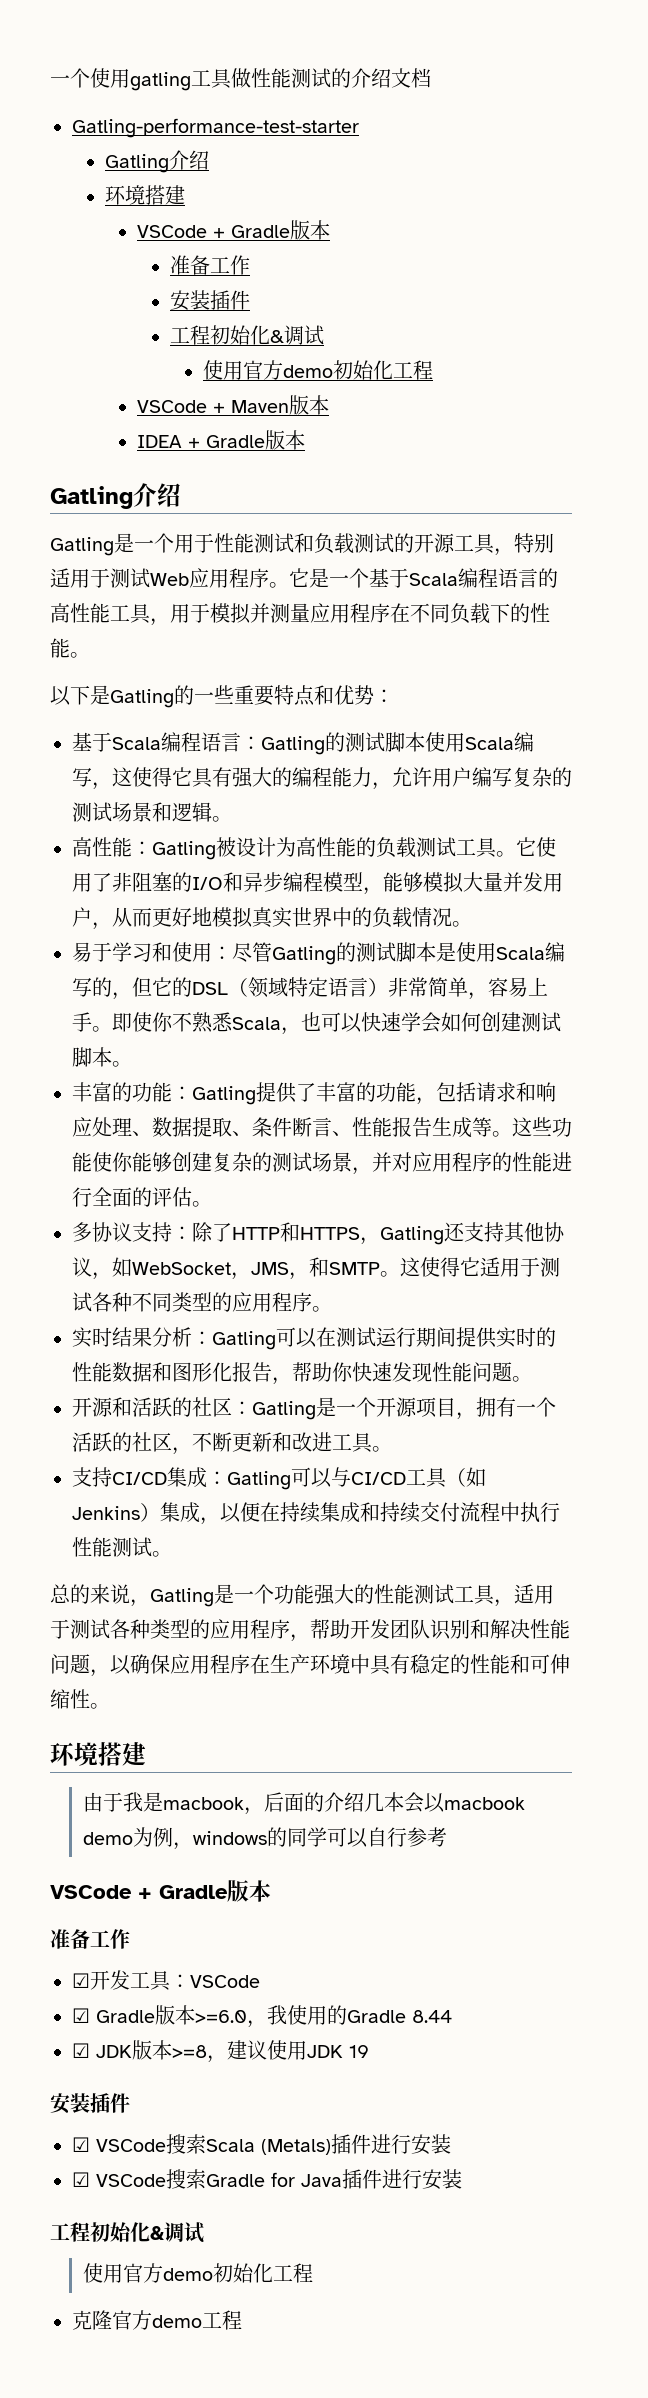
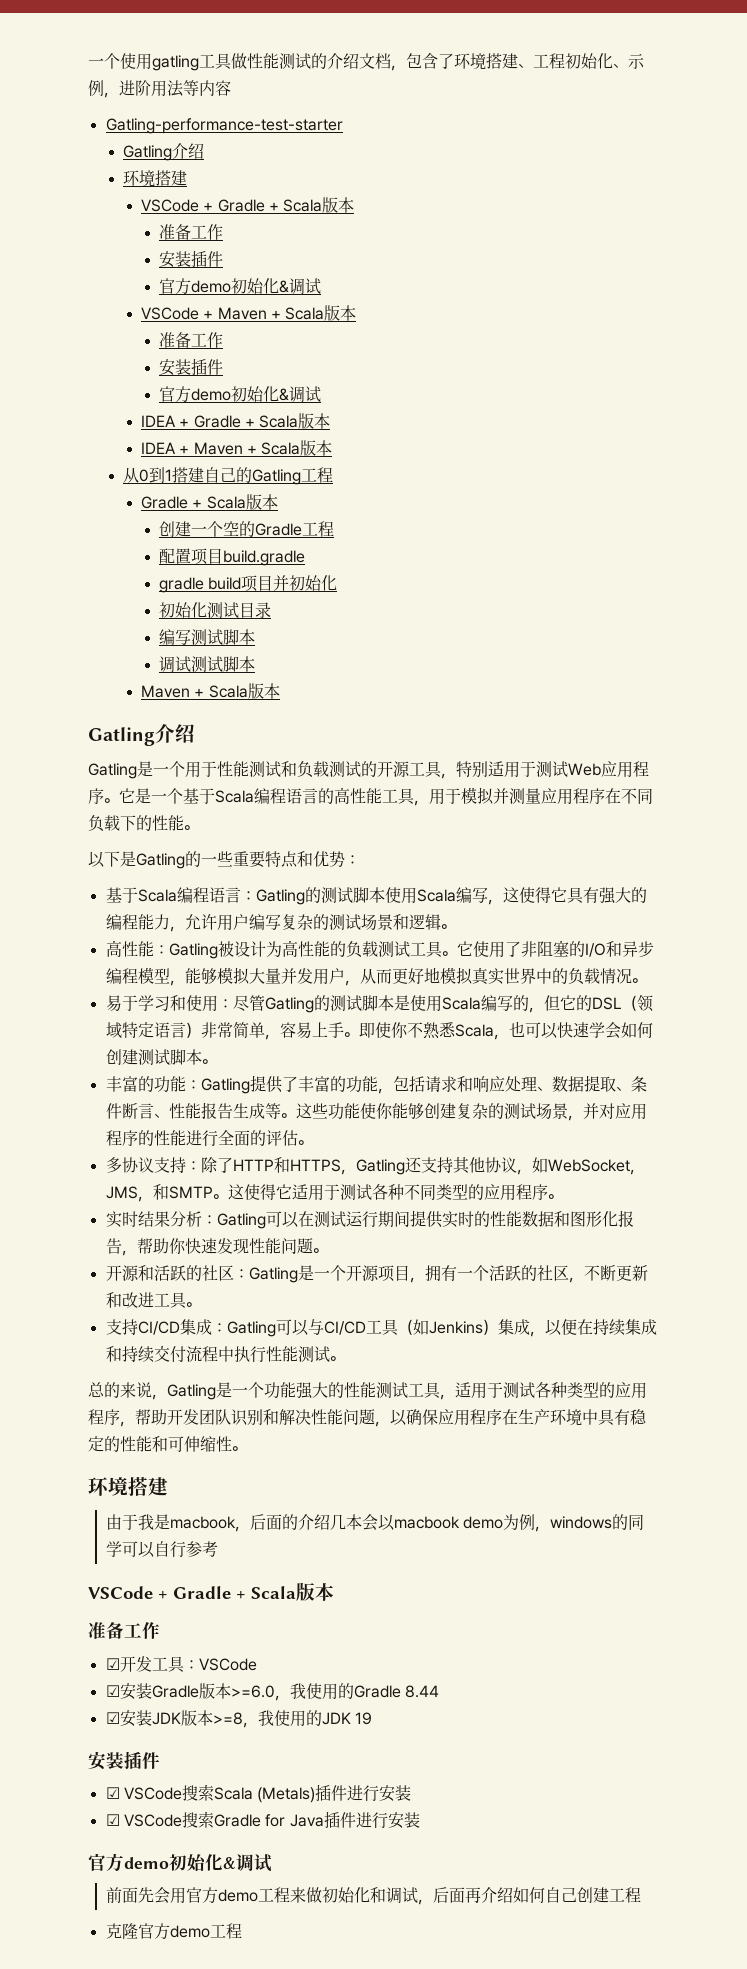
(431, 78) none -> [391,53,645,71] [88,80,231,98] ，包含了环境搭建、工程初始化、示例，进阶用法等内容
[290,220,331,240] [170,255,251,275] [170,290,251,311] [170,325,325,345] [202,360,433,380] [137,395,330,415] [137,435,266,448] 版本 // 准备工作 // 安装插件 // 工程初始化&调试 // 使用官方demo初始化工程 // VSCode + Maven版本 // IDEA + Gradle -> [269,197,355,213] [158,224,223,240] [158,250,223,268] [158,278,321,295] [141,305,357,321] [158,332,223,348] [158,358,223,376] [158,386,321,403] [141,413,331,429] [141,440,333,456] [123,467,334,485] [141,494,278,510] [158,521,334,537] [158,548,305,566] [158,575,338,593] [158,602,271,618] [158,629,255,645] [158,656,255,673] [141,685,248,698] + Scala版本 // 准备工作 // 安装插件 // 官方demo初始化&调试 // VSCode + Maven + Scala版本 // 准备工作 // 安装插件 // 官方demo初始化&调试 // IDEA + Gradle + Scala版本 // IDEA + Maven + Scala版本 // 从0到1搭建自己的Gatling工程 // Gradle + Scala版本 // 创建一个空的Gradle工程 // 配置项目build.gradle // gradle build项目并初始化 // 初始化测试目录 // 编写测试脚本 // 调试测试脚本 // Maven + Scala
(228, 1892) none -> [236,1586,296,1599] + Scala
(90, 2015) none -> [119,1683,152,1700] 安装
(90, 2050) none -> [119,1710,152,1727] 安装
[227,2040,307,2060] 建议使用 -> [257,1710,322,1727] 我使用的
[50,2222,204,2243] [82,2263,273,2283] 工程初始化&调试 // 使用官方demo初始化 -> [88,1853,272,1872] [105,1887,609,1905] 官方demo初始化&调试 // 前面先会用官方demo工程来做初始化和调试，后面再介绍如何自己创建

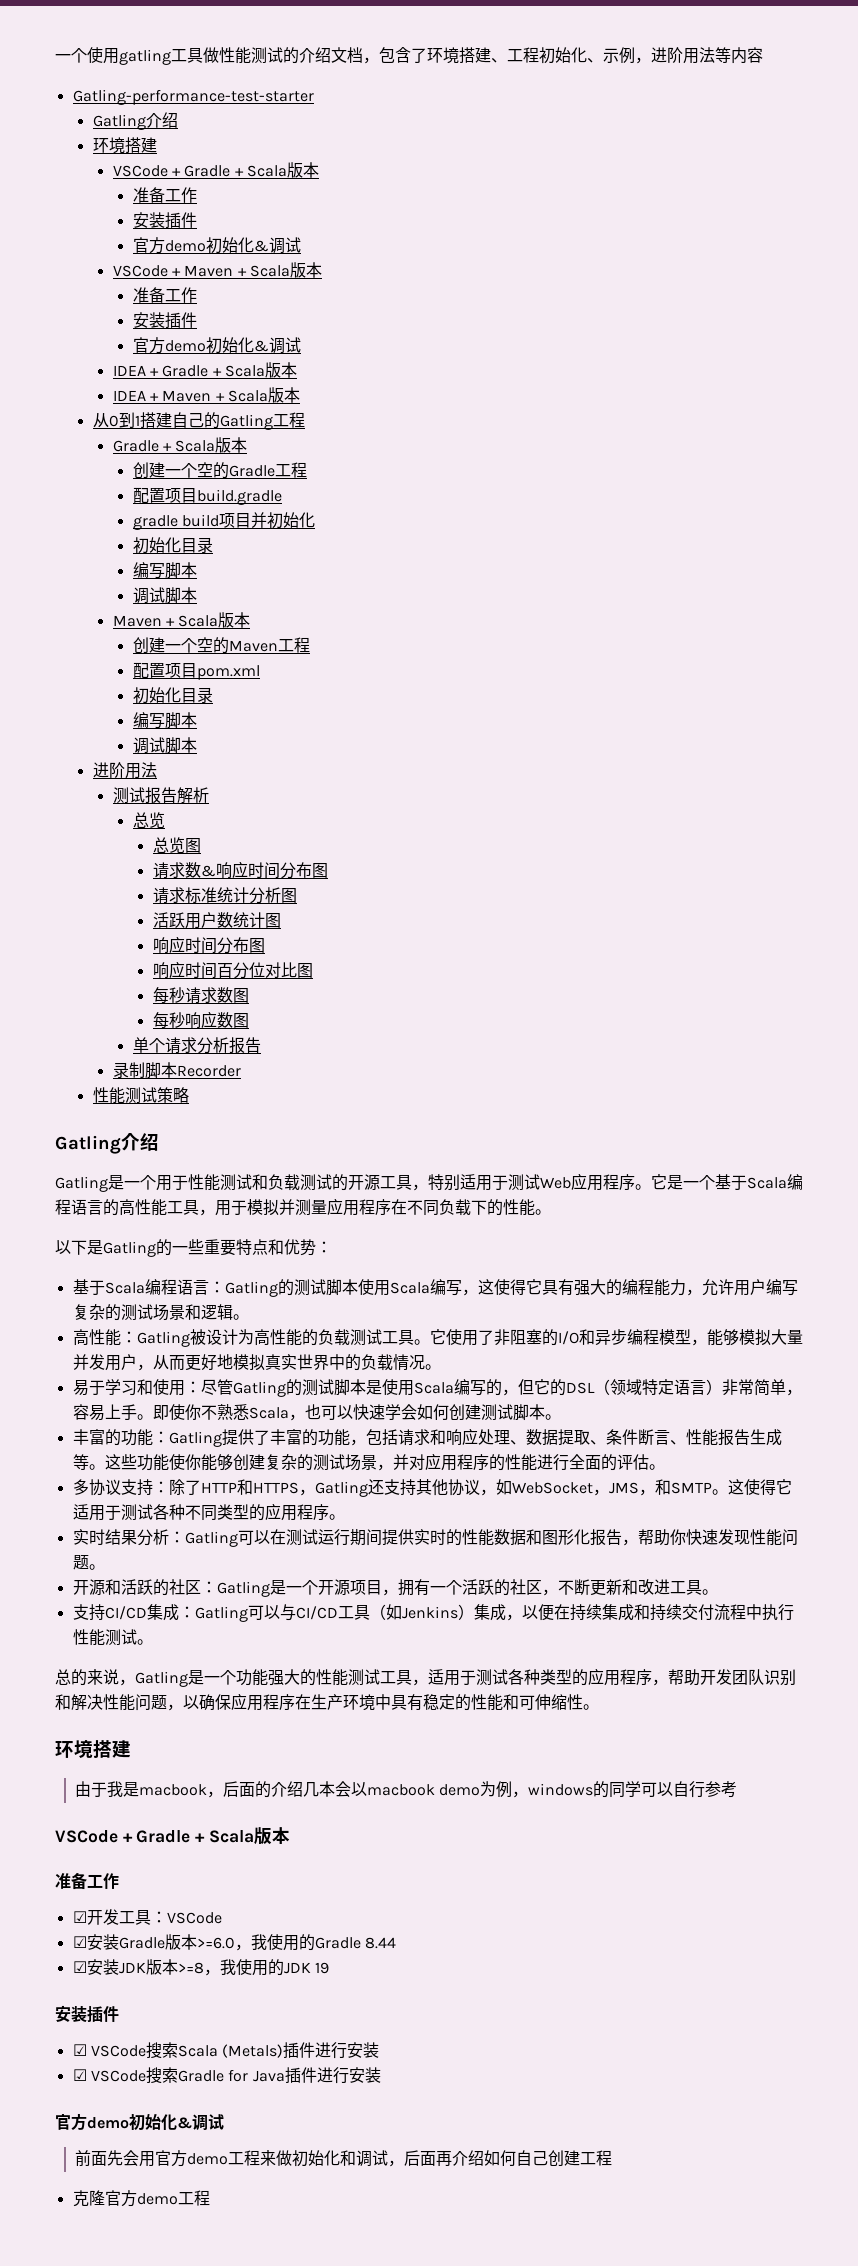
[206,602,271,618] [158,629,255,645] [158,656,223,673] 测试目录 // 编写测试脚本 // 调试测试 -> [180,537,213,553] [132,562,197,579] [132,587,165,604] 目录 // 编写脚本 // 调试
(280, 691) none -> [132,637,310,654] [132,662,260,680] [132,687,213,704] [132,712,197,729] [132,737,197,754] [92,762,157,779] [112,787,209,804] [132,812,165,828] [152,837,201,853] [152,861,328,879] [152,887,297,904] [152,912,281,929] [152,936,265,954] [152,961,313,979] [152,987,249,1004] [152,1011,249,1029] [132,1037,261,1054] [112,1062,241,1079] [92,1087,189,1104] // 创建一个空的Maven工程 // 配置项目pom.xml // 初始化目录 // 编写脚本 // 调试脚本 // 进阶用法 // 测试报告解析 // 总览 // 总览图 // 请求数&响应时间分布图 // 请求标准统计分析图 // 活跃用户数统计图 // 响应时间分布图 // 响应时间百分位对比图 // 每秒请求数图 // 每秒响应数图 // 单个请求分析报告 // 录制脚本Recorder // 性能测试策略

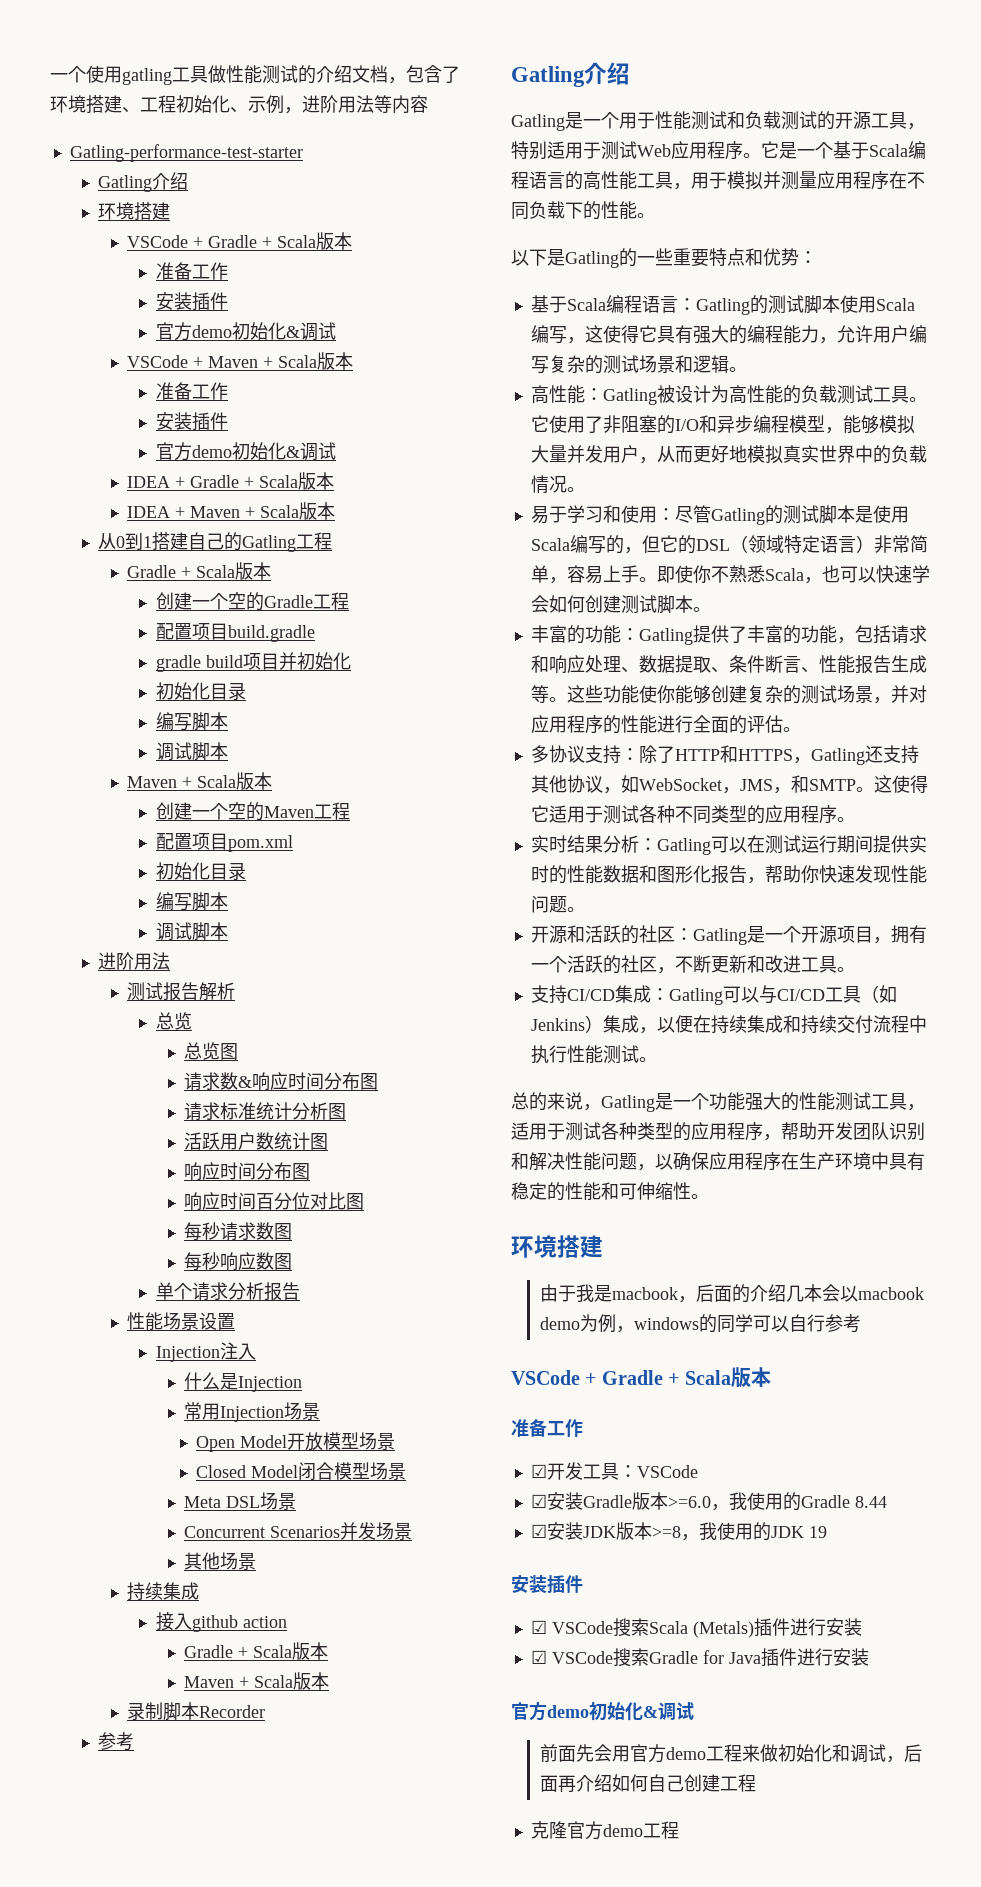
(261, 1045) none -> [126,1312,235,1331] [155,1342,256,1362] [184,1372,303,1392] [184,1402,321,1422] [195,1432,395,1452] [195,1462,406,1481] [184,1492,297,1510] [184,1522,413,1540] [184,1552,257,1570] [126,1582,199,1601] [155,1612,287,1632] [184,1642,329,1660] [184,1672,330,1690] // 性能场景设置 // Injection注入 // 什么是Injection // 常用Injection场景 // Open Model开放模型场景 // Closed Model闭合模型场景 // Meta DSL场景 // Concurrent Scenarios并发场景 // 其他场景 // 持续集成 // 接入github action // Gradle + Scala版本 // Maven + Scala版本
[92,1087,189,1104] 性能测试策略 -> [98,1732,135,1751] 参考

